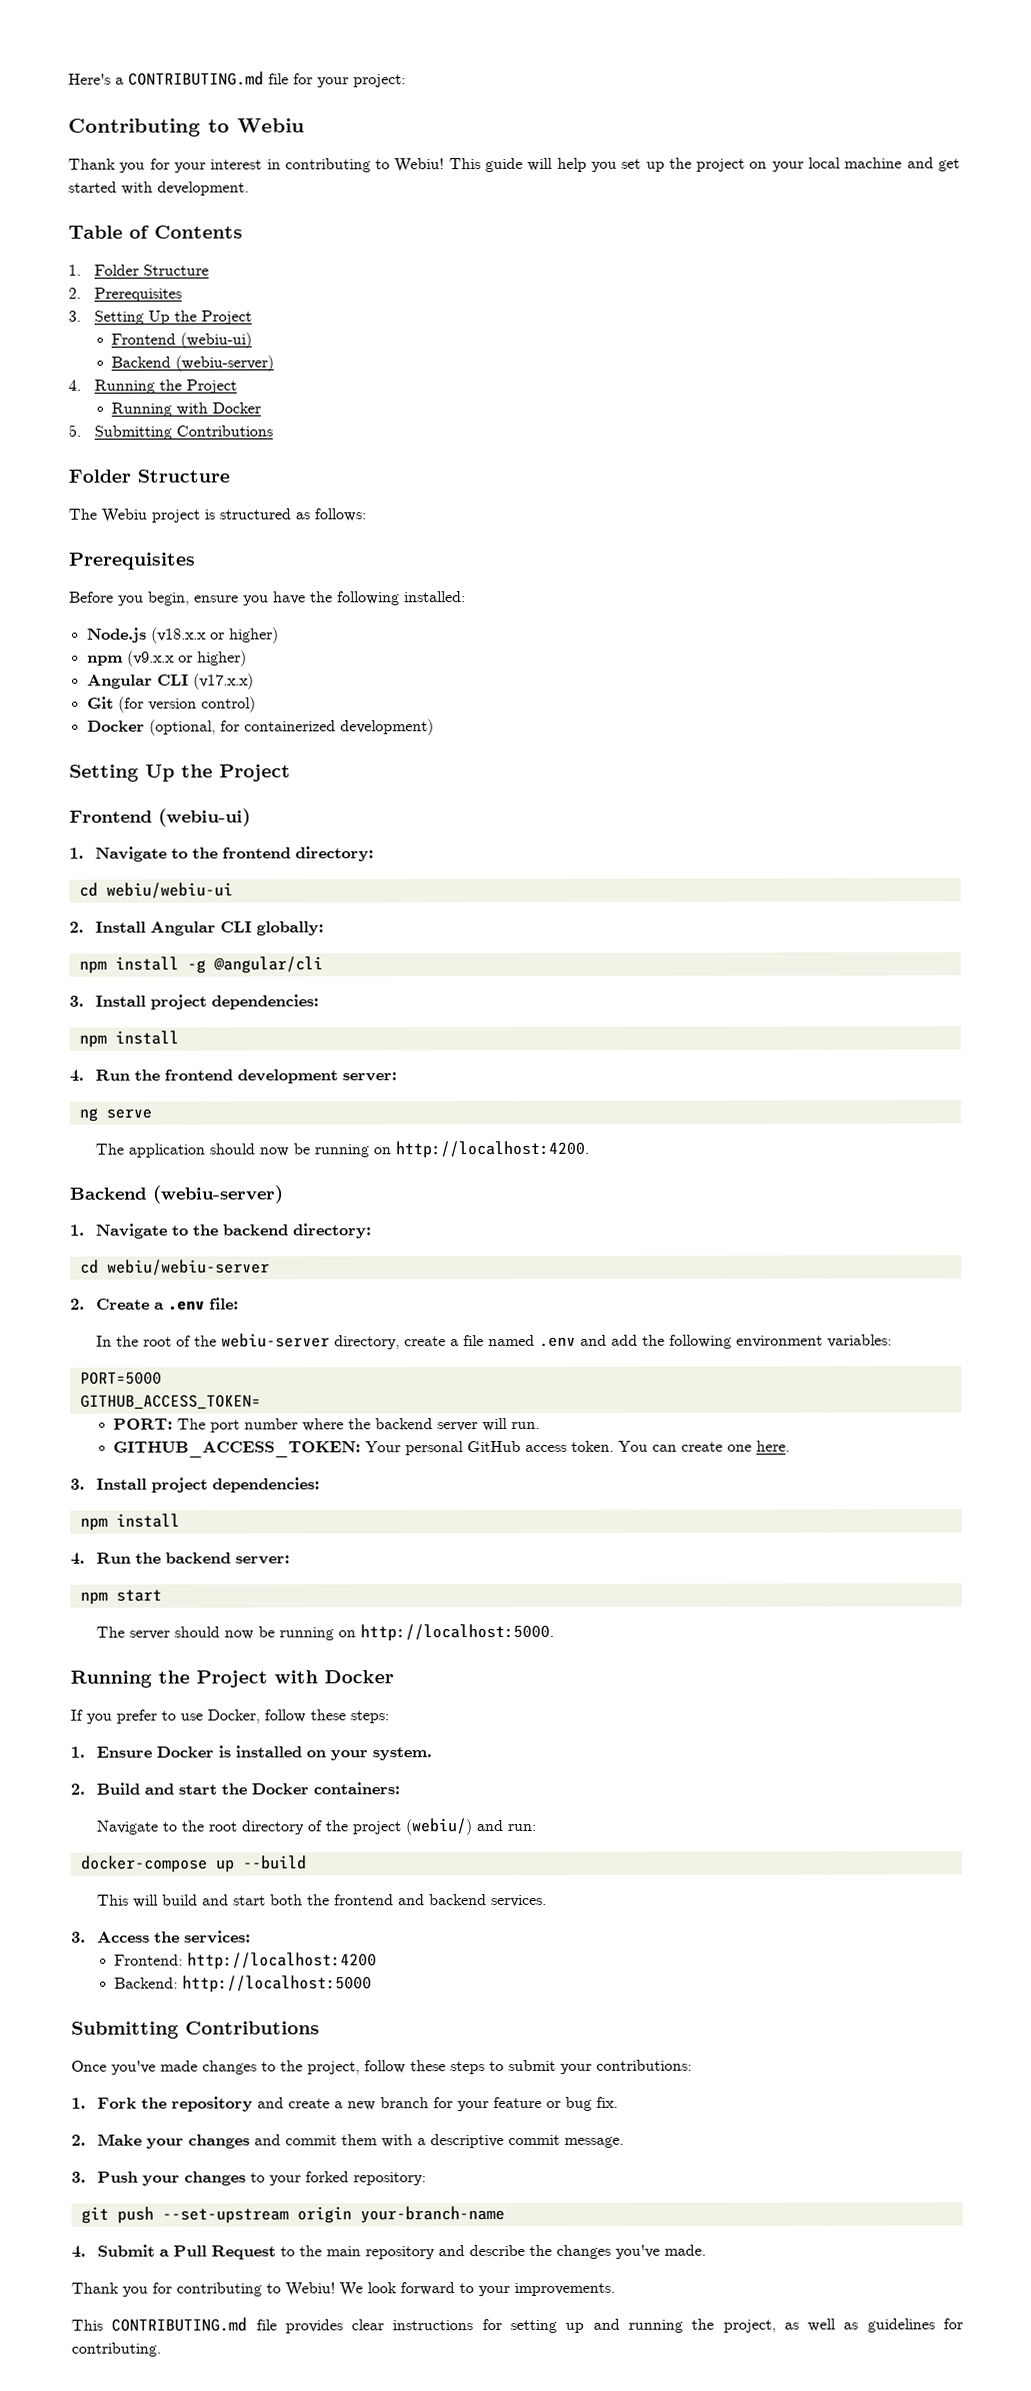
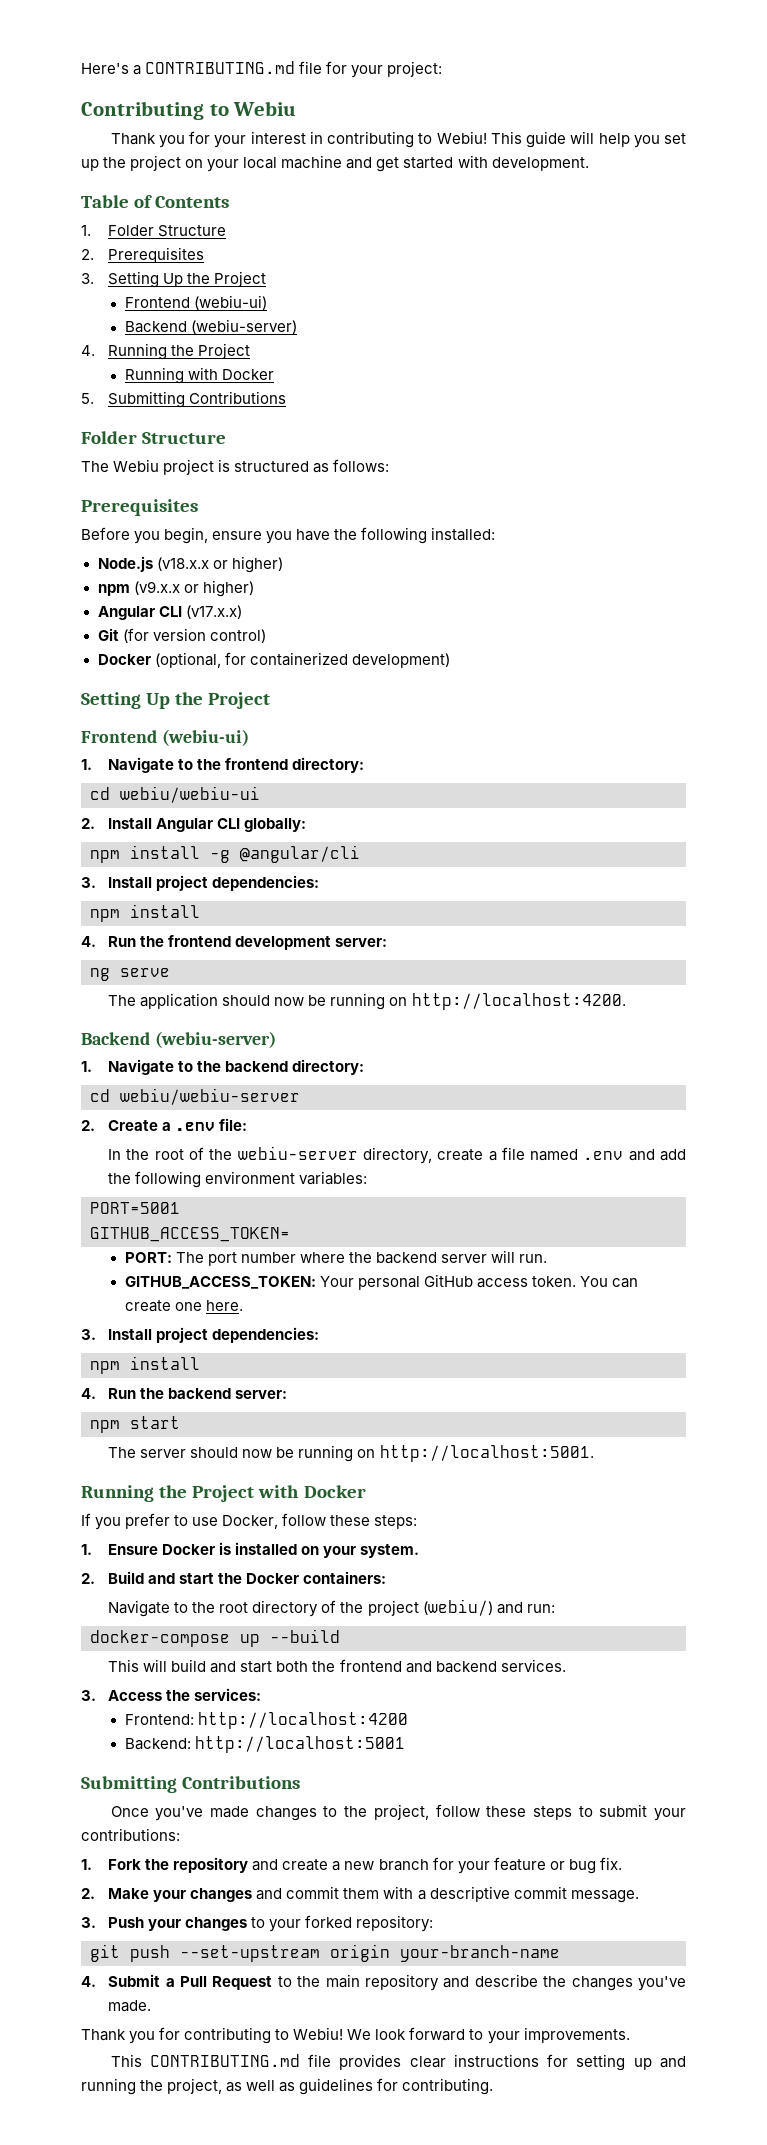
[79,1371,162,1385] PORT=5000 -> [90,1202,180,1214] PORT=5001
[359,1623,554,1642] http://localhost:5000. -> [379,1445,594,1462] http://localhost:5001.
[182,1975,373,1993] http://localhost:5000 -> [194,1736,405,1753] http://localhost:5001

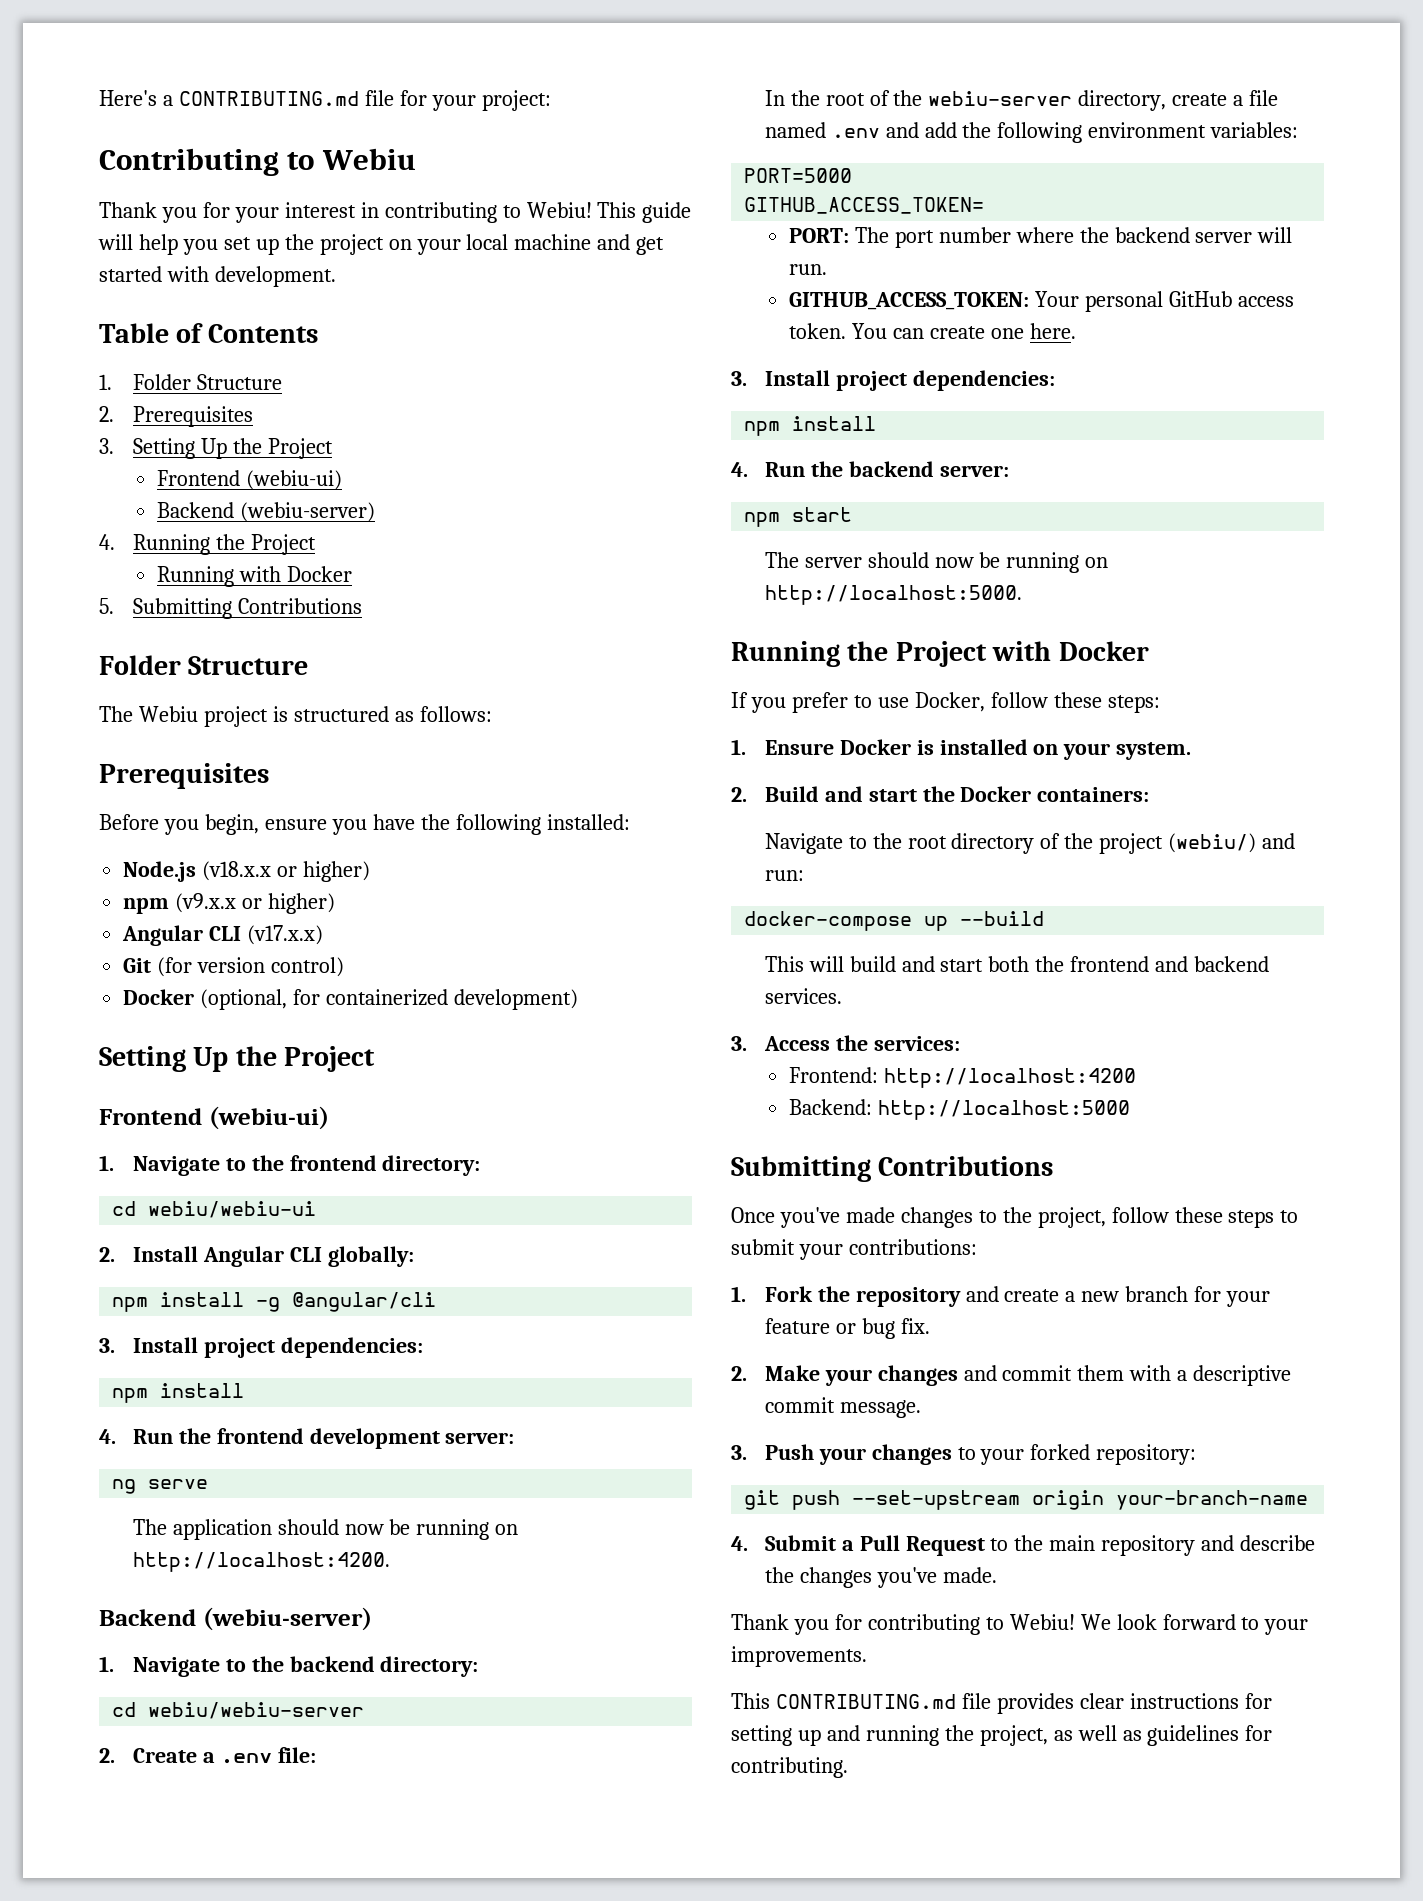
[90,1202,180,1214] PORT=5001 -> [744,168,853,183] PORT=5000
[379,1445,594,1462] http://localhost:5001. -> [764,585,1022,605] http://localhost:5000.
[194,1736,405,1753] http://localhost:5001 -> [877,1100,1130,1120] http://localhost:5000

